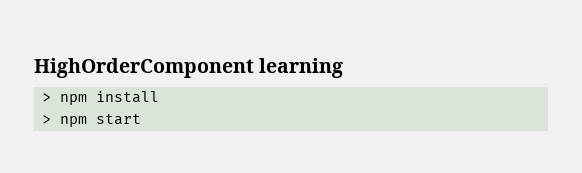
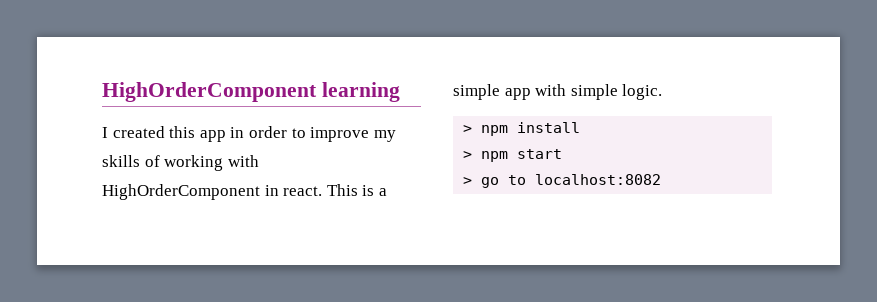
(344, 68) none -> [102,126,396,142] [102,155,259,171] [102,184,387,200] [453,84,663,100] // I created this app in order to improve my skills of working with HighOrderComponent in react. This is a simple app with simple logic.
(142, 119) none -> [463,174,662,188] // > go to localhost:8082

